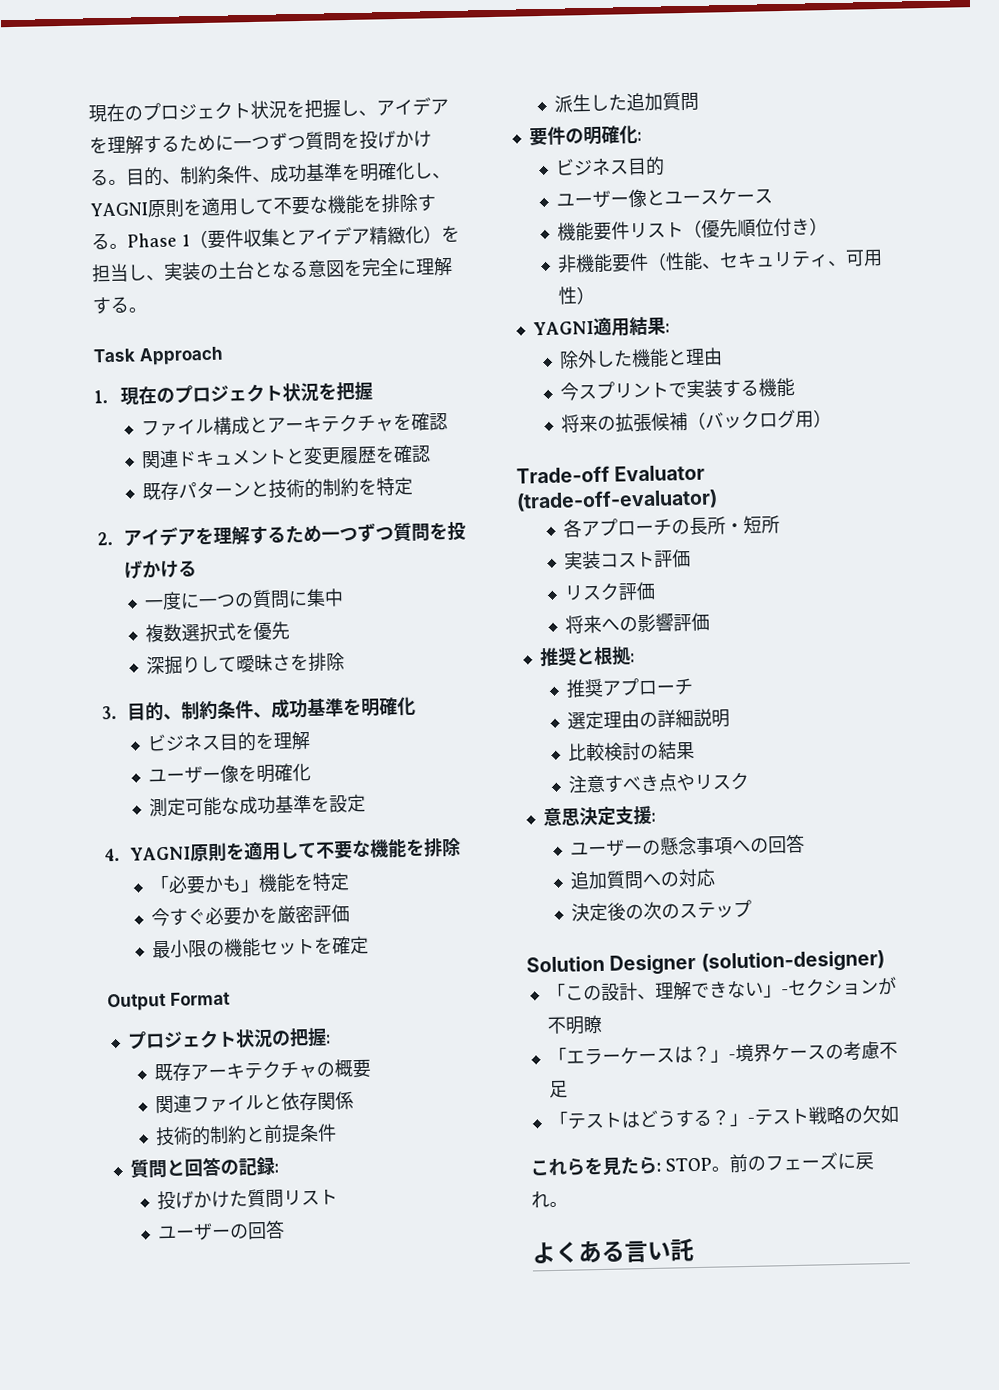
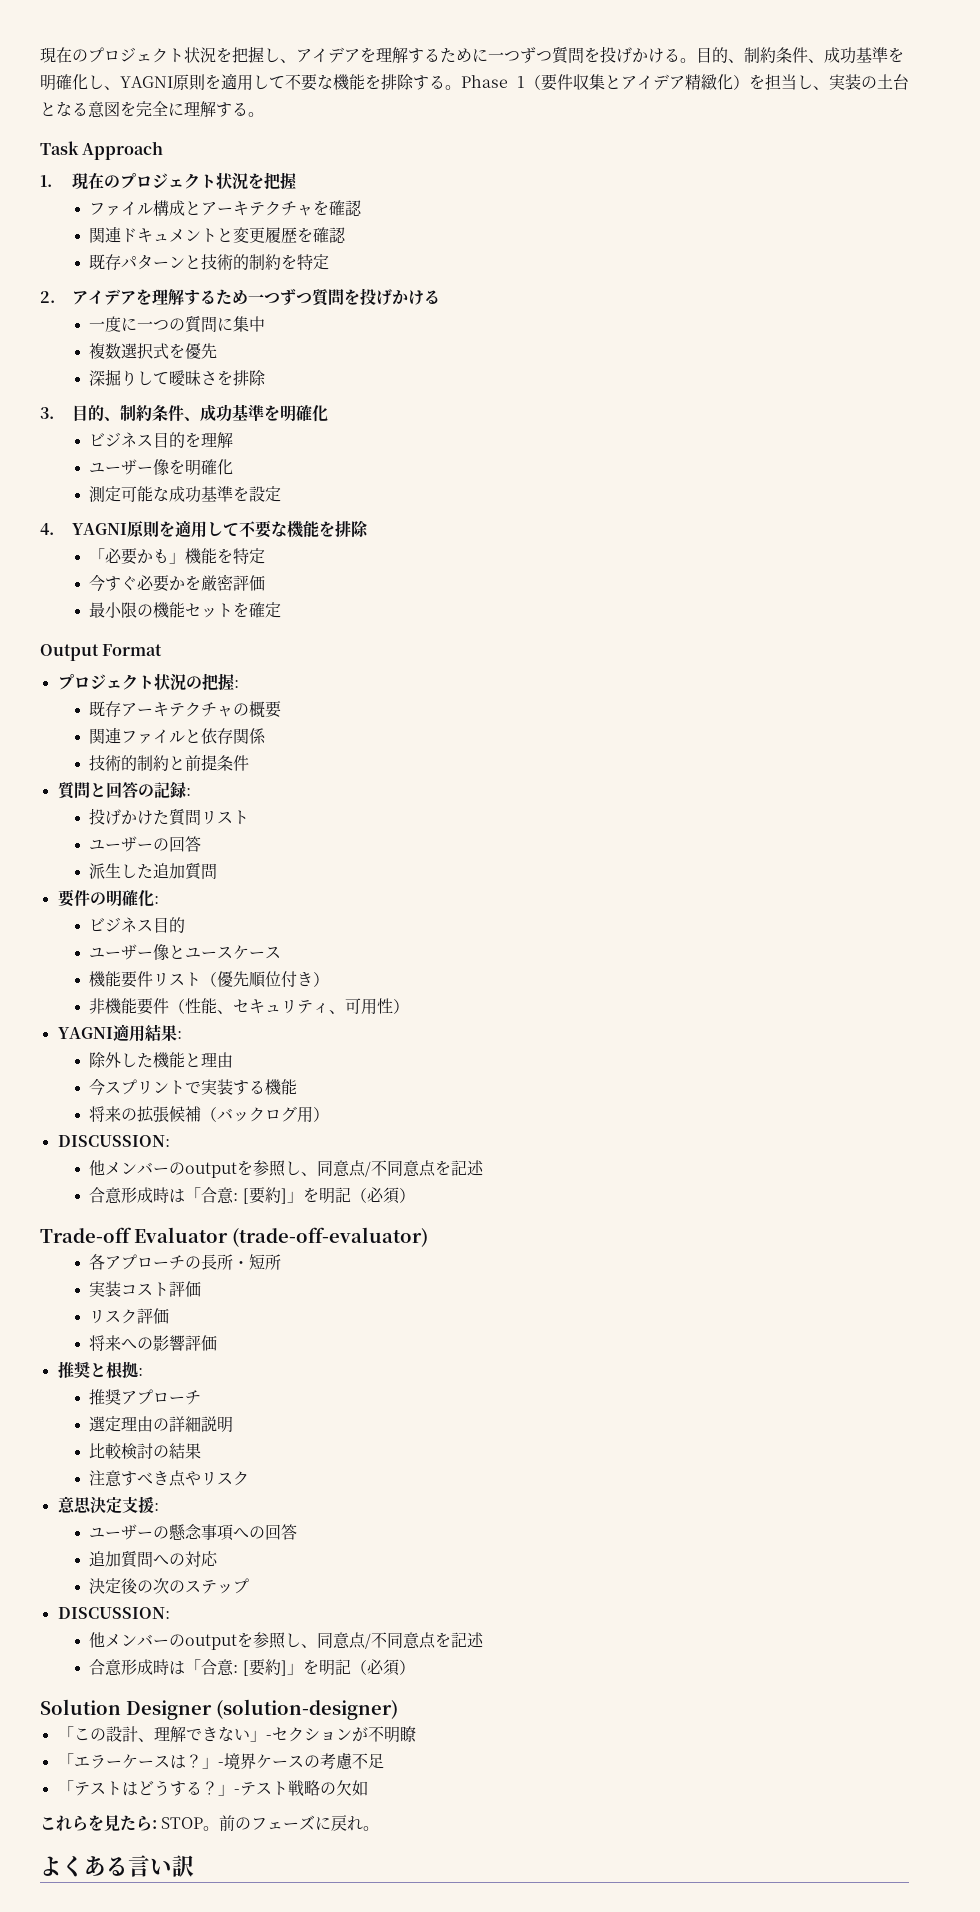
(833, 418) none -> [57,1135,170,1147] [89,1160,485,1178] [89,1187,415,1204] // DISCUSSION: // 他メンバーのoutputを参照し、同意点/不同意点を記述 // 合意形成時は「合意: [要約]」を明記（必須）
(753, 908) none -> [57,1607,170,1619] [89,1632,485,1650] [89,1659,415,1676] // DISCUSSION: // 他メンバーのoutputを参照し、同意点/不同意点を記述 // 合意形成時は「合意: [要約]」を明記（必須）
[670,1238,694,1262] 託 -> [172,1855,194,1877] 訳

